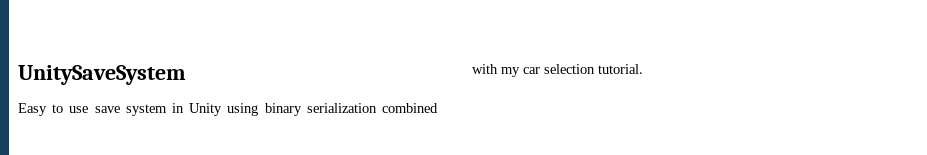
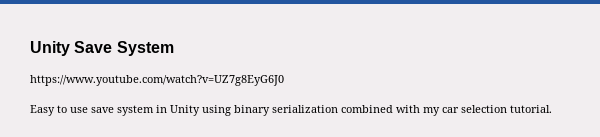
[18,65,186,85] UnitySaveSystem -> [30,41,174,56] [30,75,284,86] Unity Save System // https://www.youtube.com/watch?v=UZ7g8EyG6J0

